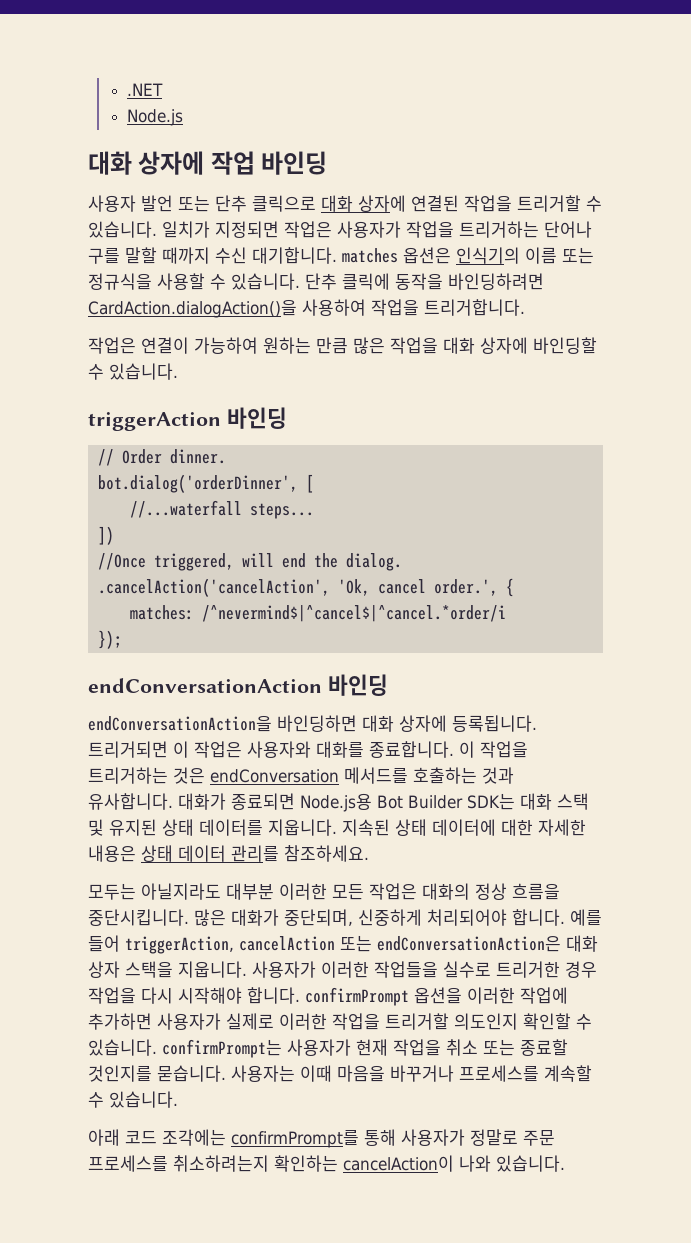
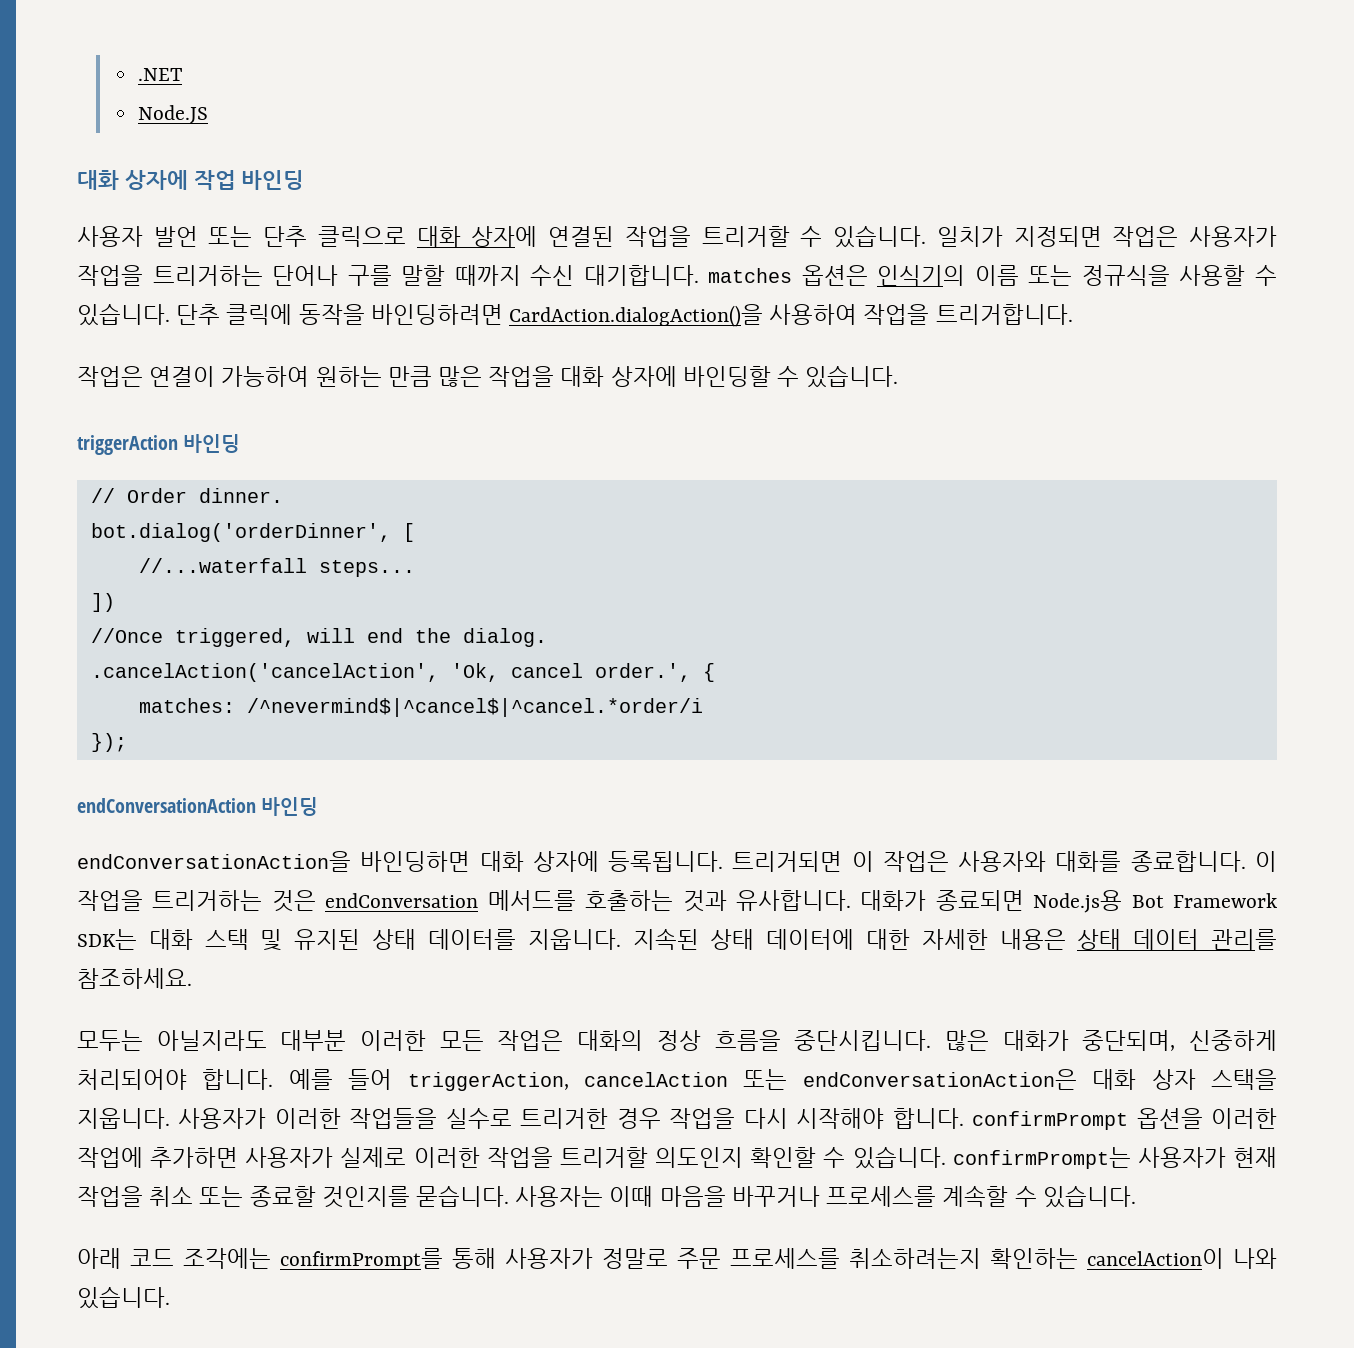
[127,109,184,126] Node.js -> [137,105,208,124] Node.JS
[408,795,463,809] Builder -> [1173,893,1277,908] Framework

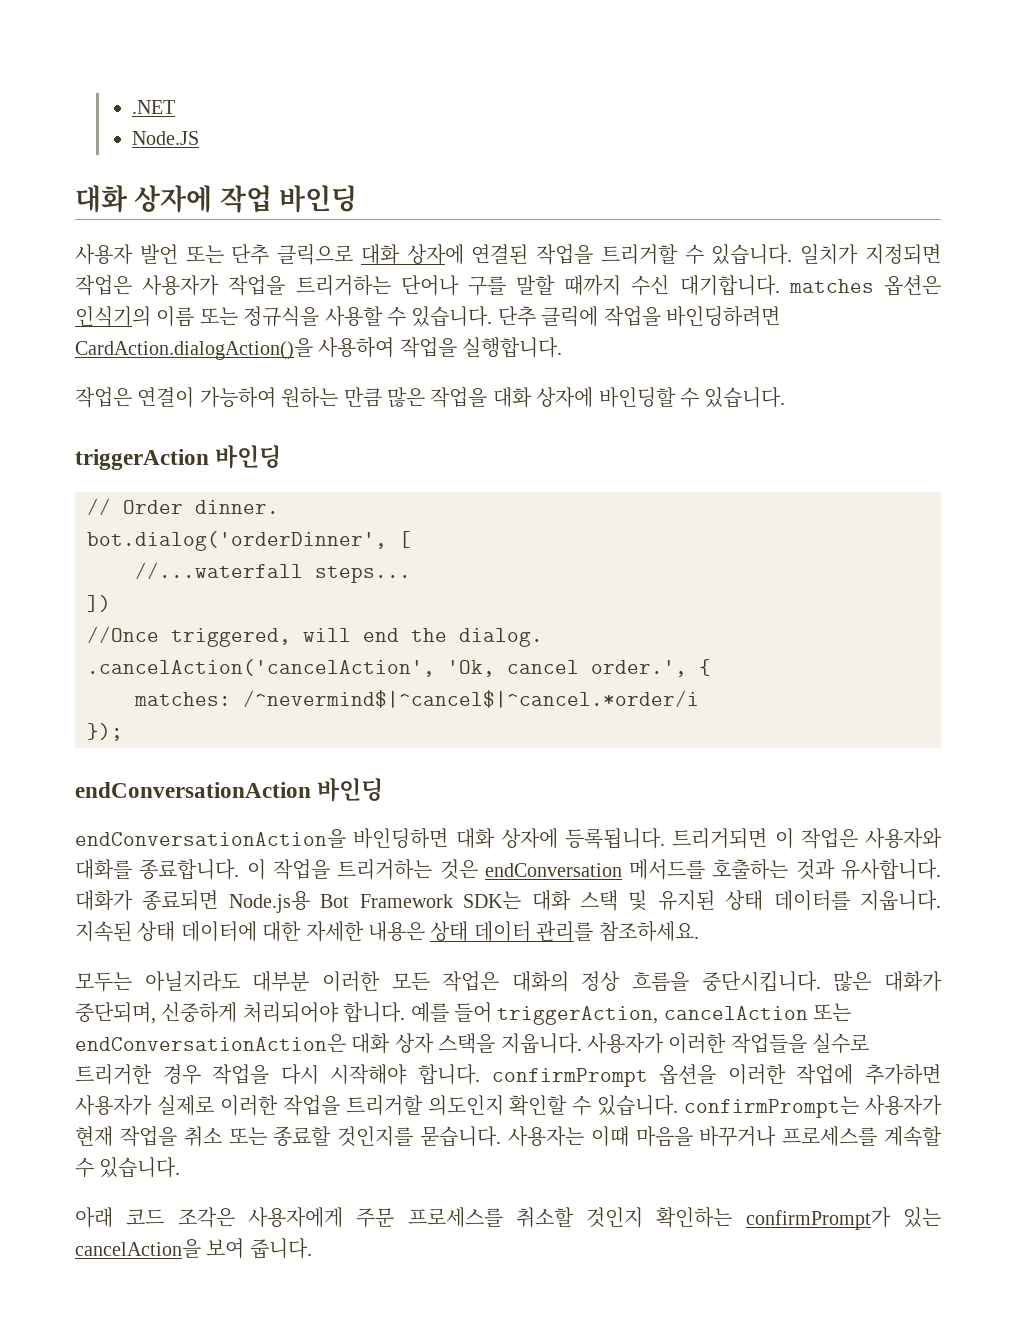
[298,304,365,325] 동작을 -> [603,306,661,327] 작업을
[935,304,1073,325] 트리거합니다. -> [462,337,563,358] 실행합니다.
[183,1248,1277,1270] [77,1286,170,1309] 조각에는 confirmPrompt를 통해 사용자가 정말로 주문 프로세스를 취소하려는지 확인하는 cancelAction이 나와 있습니다. -> [177,1207,941,1230] [75,1238,312,1259] 조각은 사용자에게 주문 프로세스를 취소할 것인지 확인하는 confirmPrompt가 있는 cancelAction을 보여 줍니다.

